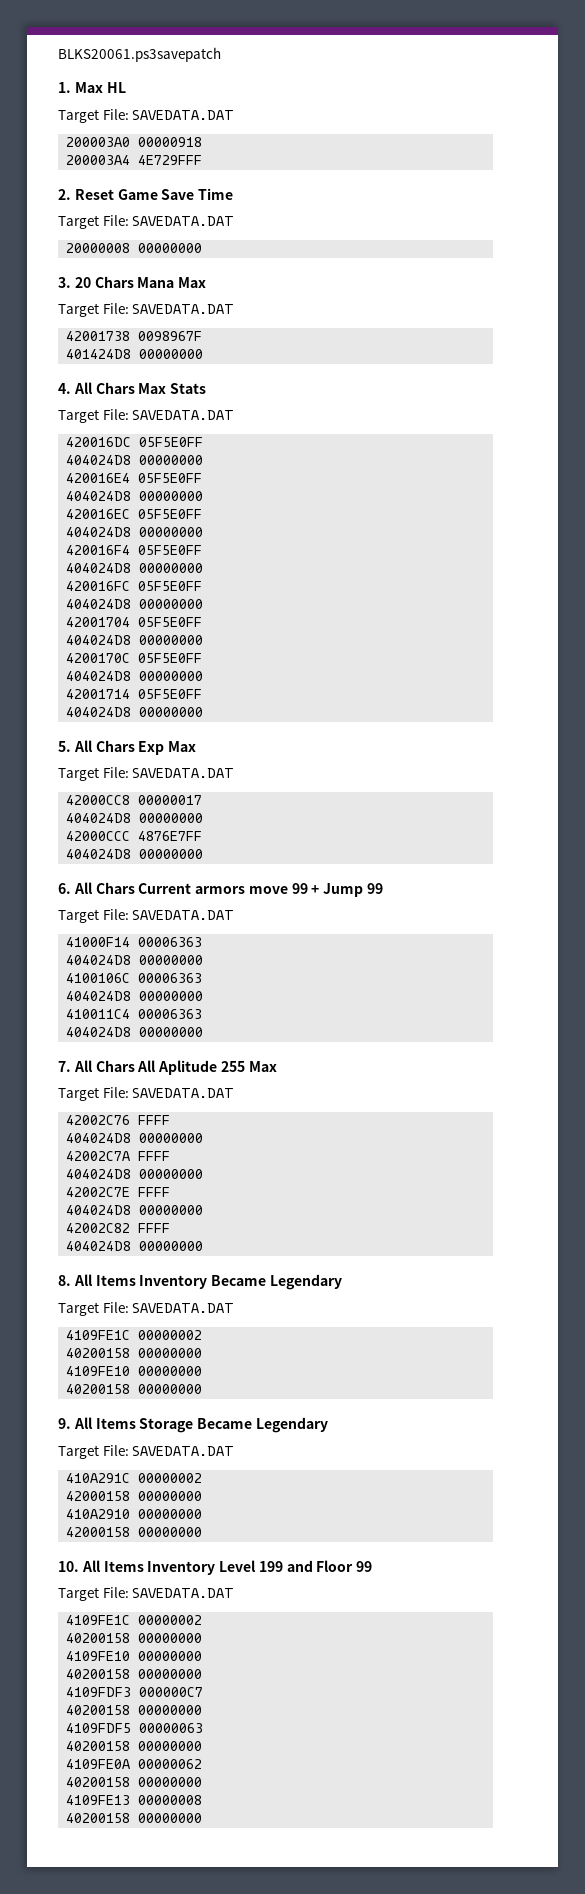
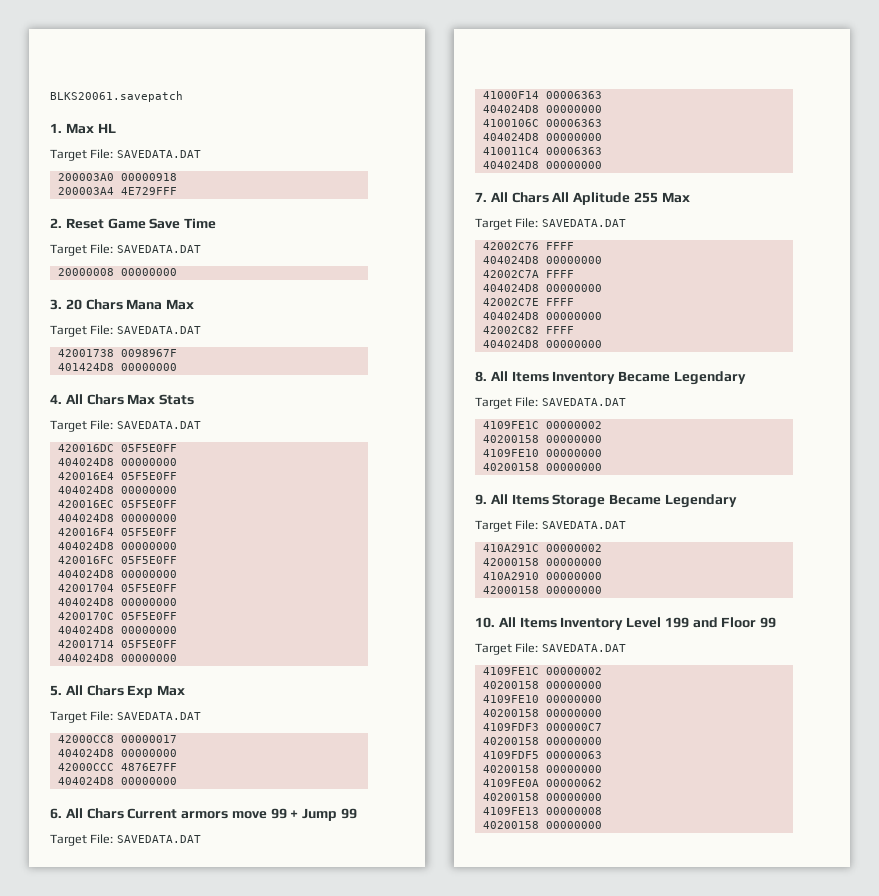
[58,47,221,62] BLKS20061.ps3savepatch -> [50,91,183,102] BLKS20061.savepatch

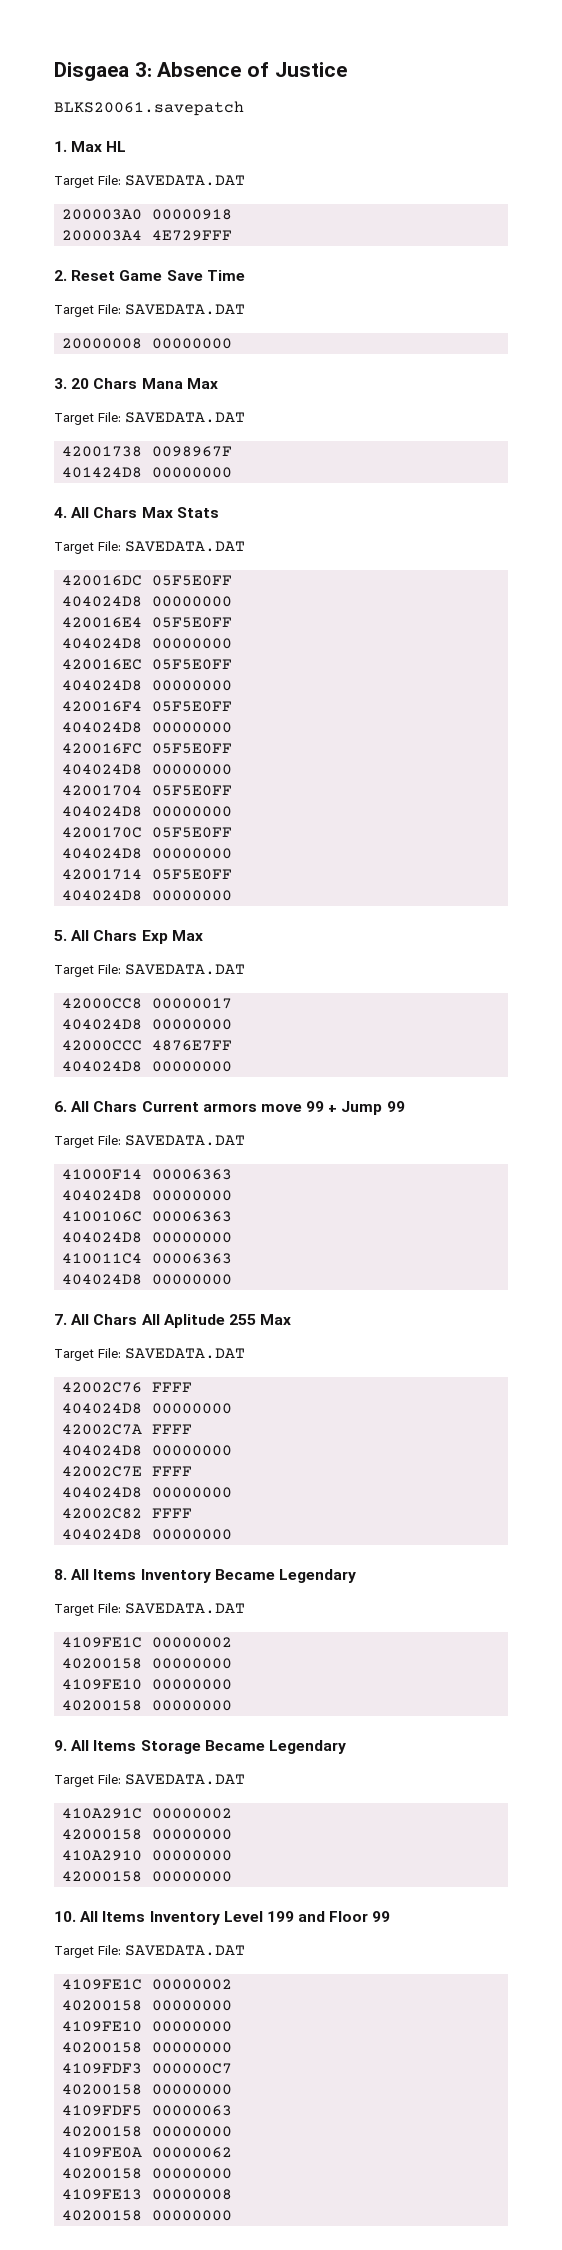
(50, 96) none -> [54,62,347,81] Disgaea 3: Absence of Justice //

